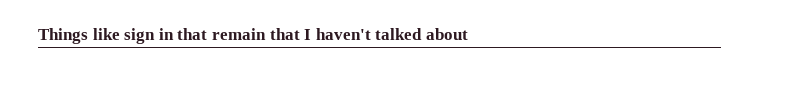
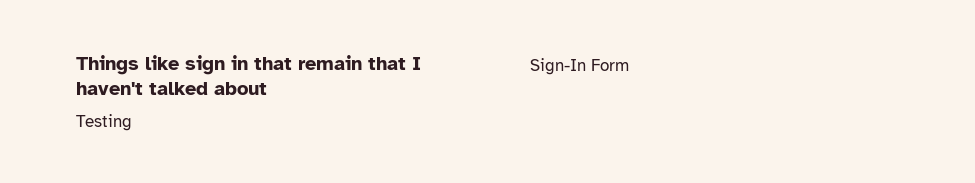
(468, 34) none -> [76,114,132,131] [530,58,629,75] // Testing // Sign-In Form

